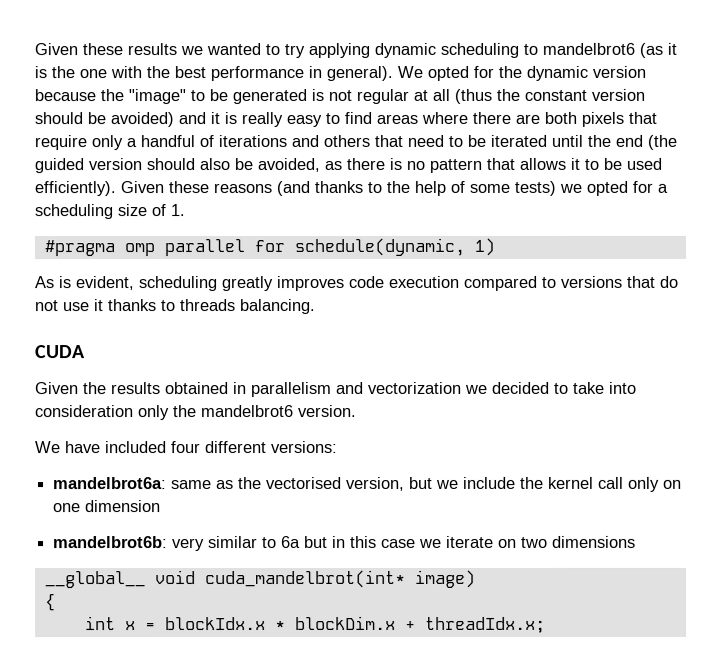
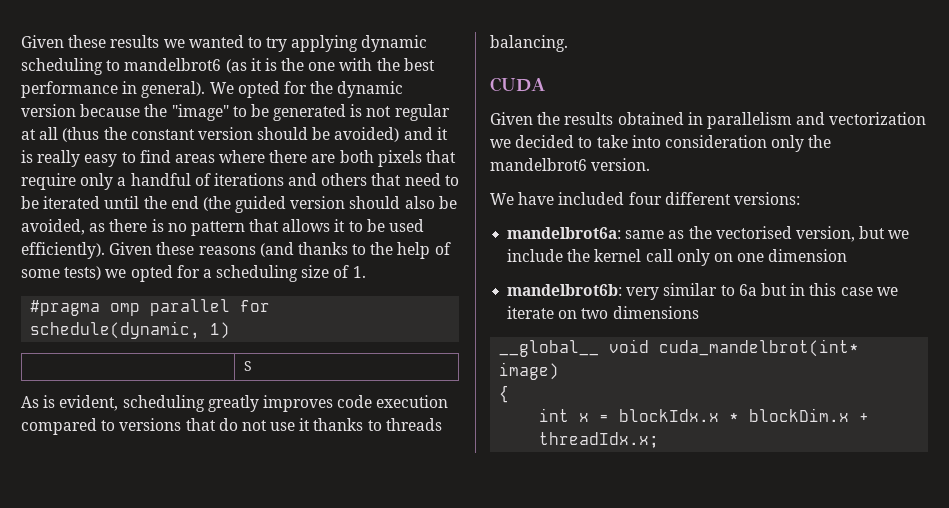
(495, 246) none -> [243,361,252,371] // | S

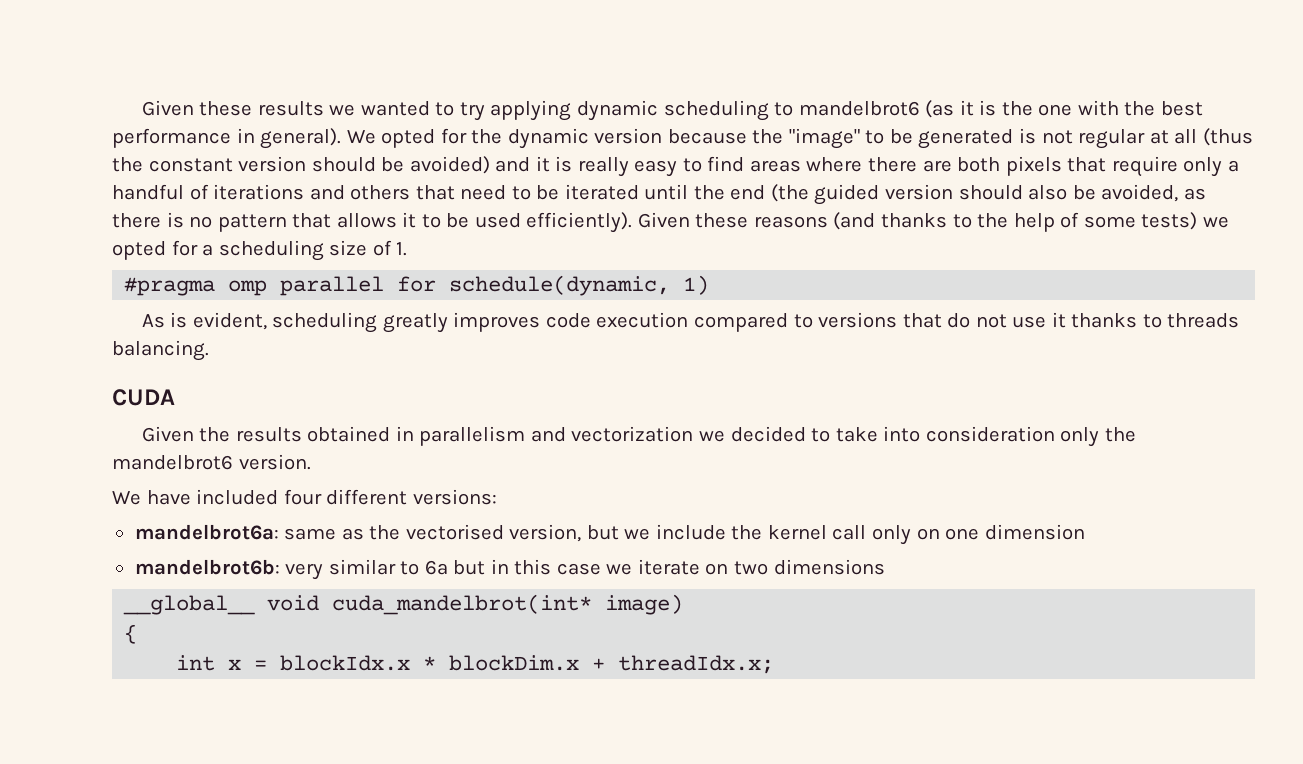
[243,361,252,371] // | S -> (710, 285) none

